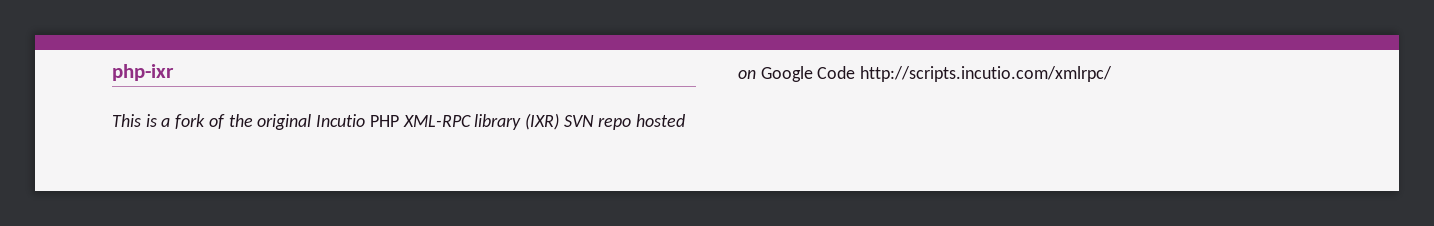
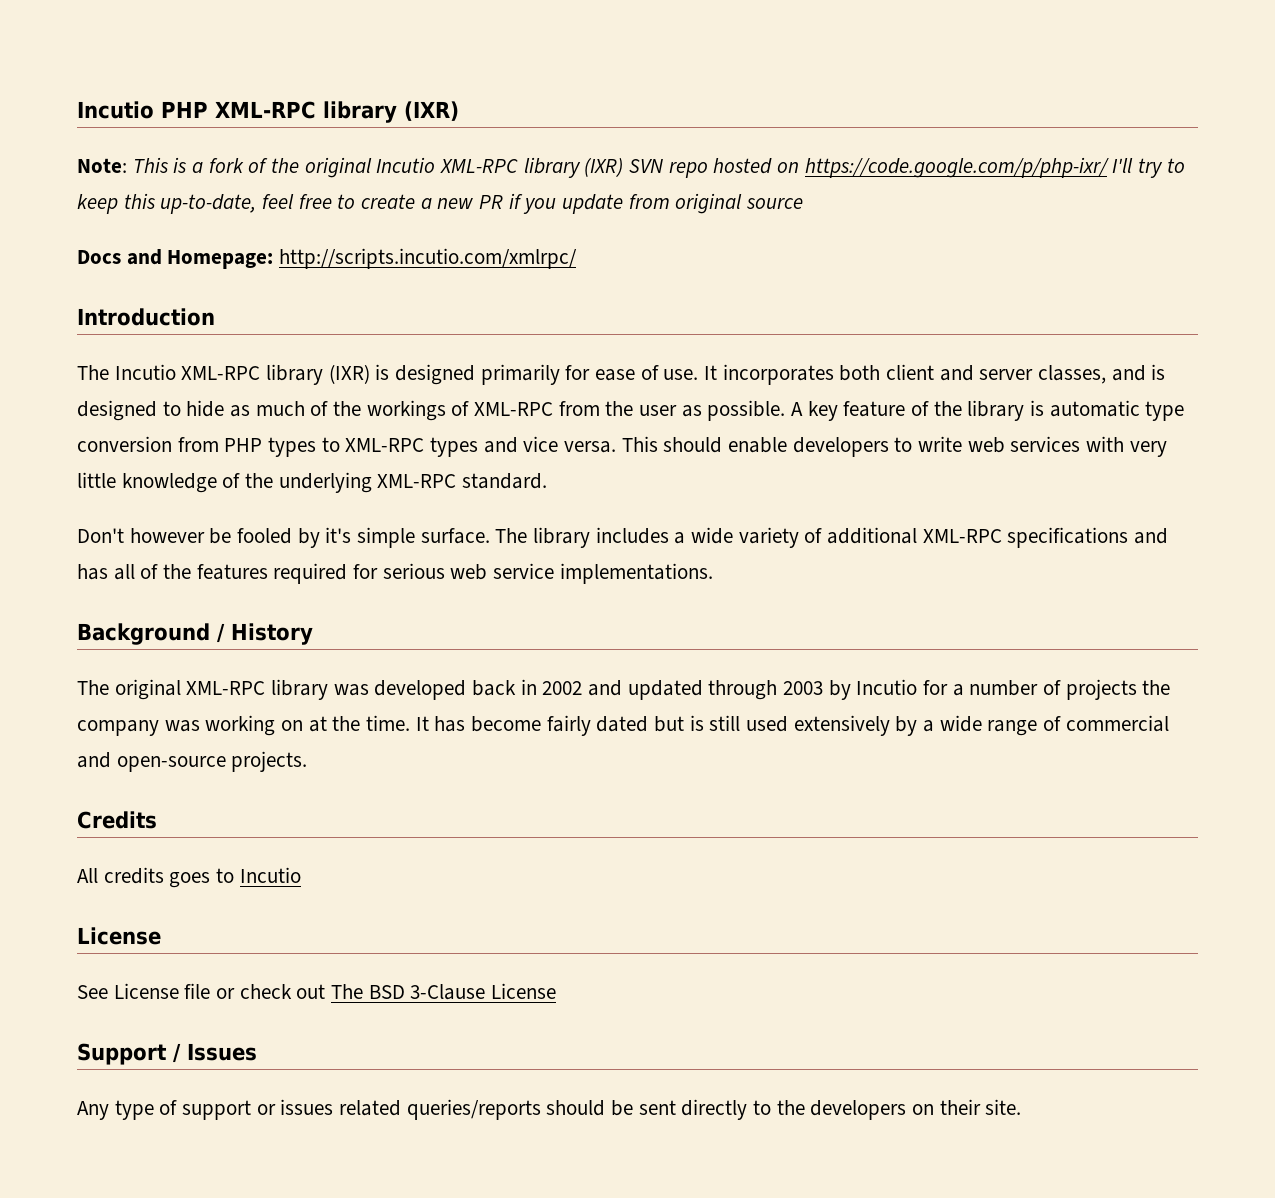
[112,64,174,81] php-ixr // -> [77,101,459,123] [77,158,127,173] Incutio PHP XML-RPC library (IXR) // Note:
[369,115,399,127] PHP -> (436, 165) none
[760,66,1113,82] Google Code http://scripts.incutio.com/xmlrpc/ -> [804,157,1185,178] [77,193,804,214] [77,248,578,269] [77,308,215,326] [77,364,1166,385] [77,400,1185,421] [77,436,1167,457] [77,472,548,493] [77,527,1169,548] [77,563,713,584] [77,623,313,645] [77,679,1171,700] [77,715,1169,736] [77,751,308,772] [77,811,157,829] [77,867,301,888] [77,927,161,945] [77,983,557,1000] [77,1043,257,1065] [77,1099,1022,1120] https://code.google.com/p/php-ixr/ I'll try to keep this up-to-date, feel free to create a new PR if you update from original source // Docs and Homepage: http://scripts.incutio.com/xmlrpc/ // Introduction // The Incutio XML-RPC library (IXR) is designed primarily for ease of use. It incorporates both client and server classes, and is designed to hide as much of the workings of XML-RPC from the user as possible. A key feature of the library is automatic type conversion from PHP types to XML-RPC types and vice versa. This should enable developers to write web services with very little knowledge of the underlying XML-RPC standard. // Don't however be fooled by it's simple surface. The library includes a wide variety of additional XML-RPC specifications and has all of the features required for serious web service implementations. // Background / History // The original XML-RPC library was developed back in 2002 and updated through 2003 by Incutio for a number of projects the company was working on at the time. It has become fairly dated but is still used extensively by a wide range of commercial and open-source projects. // Credits // All credits goes to Incutio // License // See License file or check out The BSD 3-Clause License // Support / Issues // Any type of support or issues related queries/reports should be sent directly to the developers on their site.

